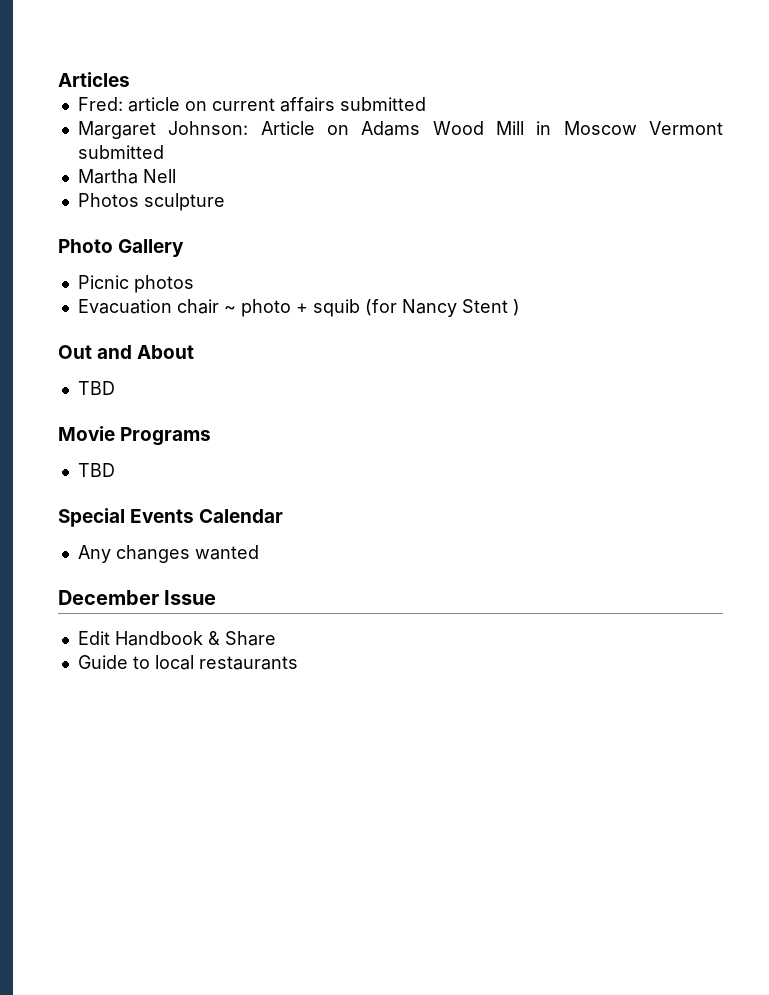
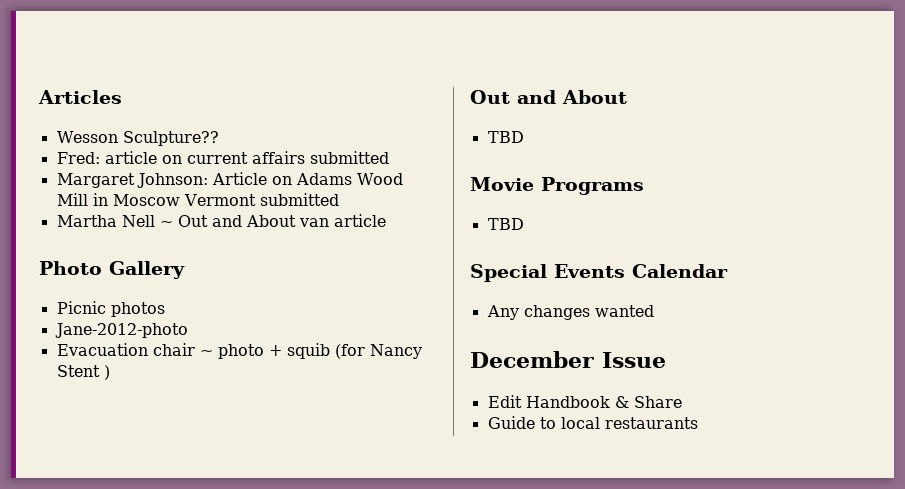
(130, 79) none -> [56,131,219,146] // Wesson Sculpture??
[77,193,225,211] // Photos sculpture -> [159,214,386,227] ~ Out and About van article
(194, 284) none -> [54,323,188,338] // Jane-2012-photo

